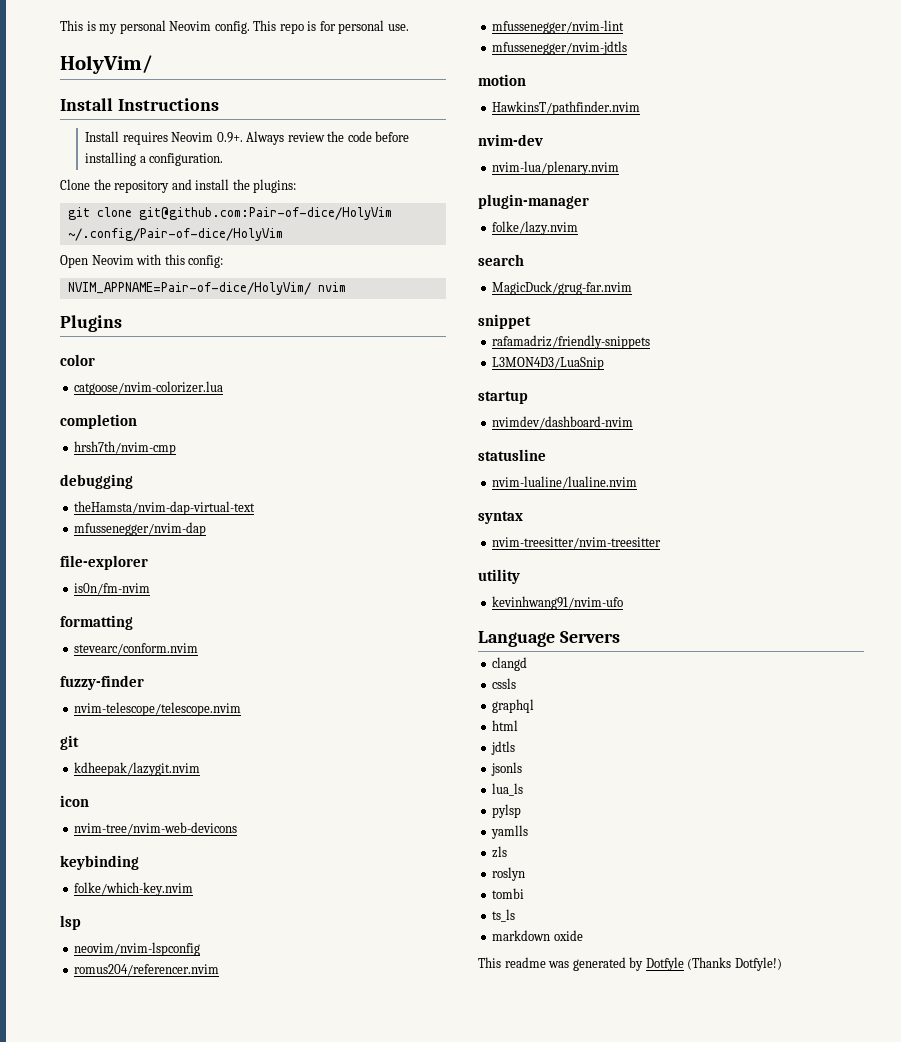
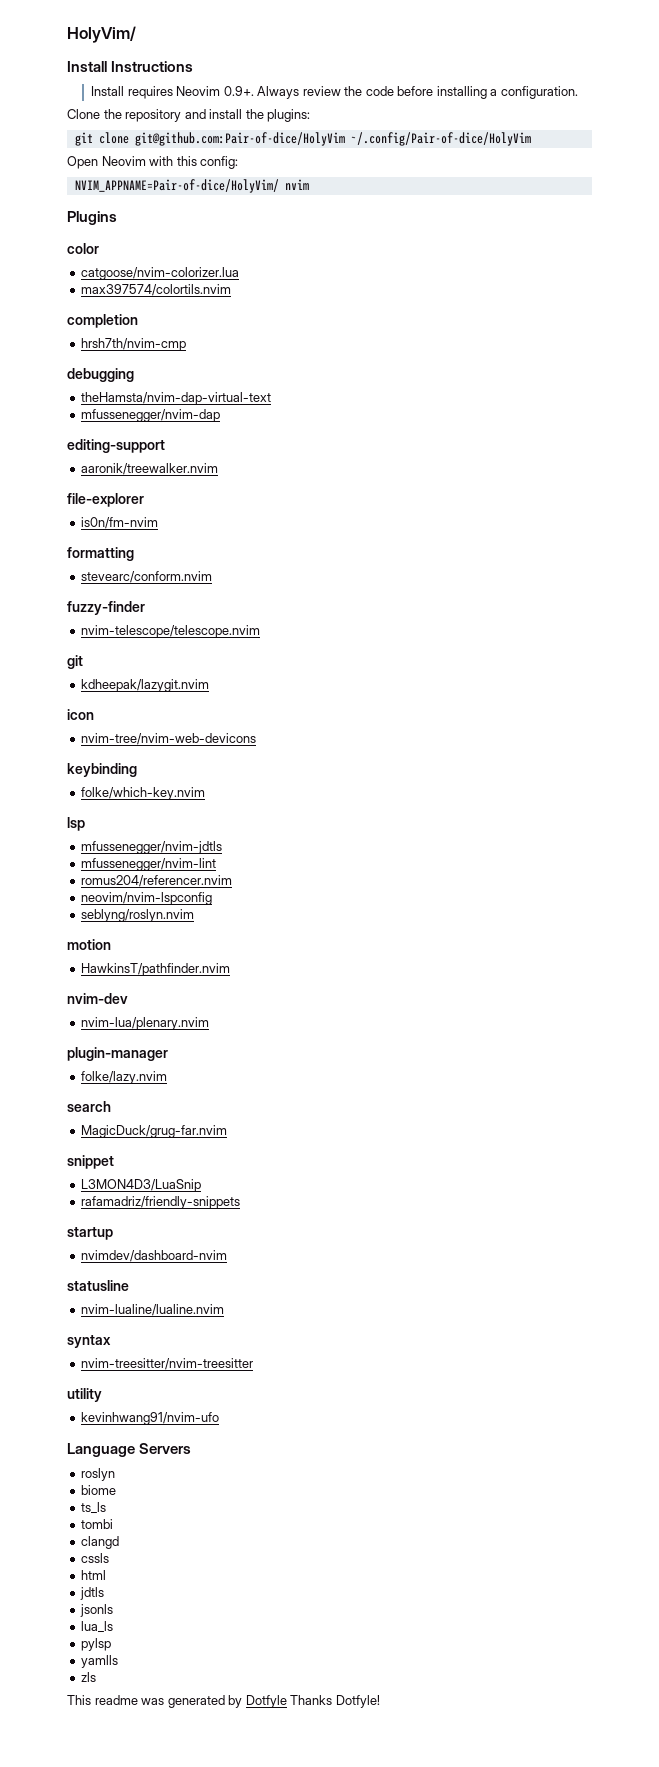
[60,20,409,34] This is my personal Neovim config. This repo is for personal use. // -> (67, 34) none
(224, 388) none -> [81,284,232,296] // max397574/colortils.nvim
(207, 529) none -> [67,439,165,453] [81,463,219,475] // editing-support // aaronik/treewalker.nvim
[74,942,201,956] neovim/nvim-lspconfig -> [81,841,223,854] [81,858,217,871] mfussenegger/nvim-jdtls // mfussenegger/nvim-lint
[492,20,625,34] [492,41,628,55] mfussenegger/nvim-lint // mfussenegger/nvim-jdtls -> [81,892,213,905] [81,909,195,922] neovim/nvim-lspconfig // seblyng/roslyn.nvim
(531, 321) none -> [81,1179,202,1192] // L3MON4D3/LuaSnip
[492,357,605,370] // L3MON4D3/LuaSnip -> (241, 1202) none
(620, 637) none -> [81,1468,116,1481] [81,1485,117,1495] [81,1502,107,1514] [81,1519,114,1529] // roslyn // biome // ts_ls // tombi
[492,699,535,713] // graphql -> (110, 1558) none
[492,867,526,881] [492,888,525,899] [492,909,516,922] [492,930,583,941] // roslyn // tombi // ts_ls // markdown oxide -> (97, 1677) none
[687,957,782,971] (Thanks Dotfyle!) -> [290,1695,380,1708] Thanks Dotfyle!

